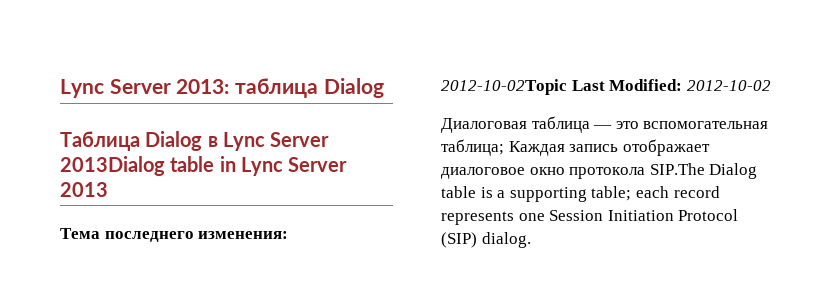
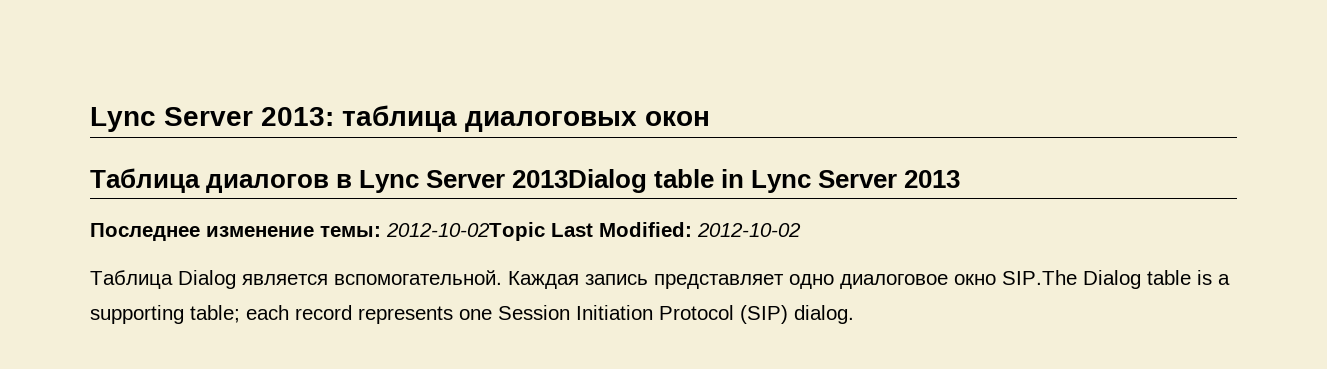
[323,78,384,98] [60,131,203,151] Dialog // Таблица Dialog -> [465,111,710,132] [90,168,330,193] диалоговых окон // Таблица диалогов
[60,228,289,242] Тема последнего изменения: -> [90,223,381,241] Последнее изменение темы:
[441,116,769,133] [441,139,710,156] Диалоговая таблица — это вспомогательная таблица; Каждая запись отображает -> [90,270,834,289] Таблица Dialog является вспомогательной. Каждая запись представляет одно
[569,167,646,179] протокола -> (996, 279) none

